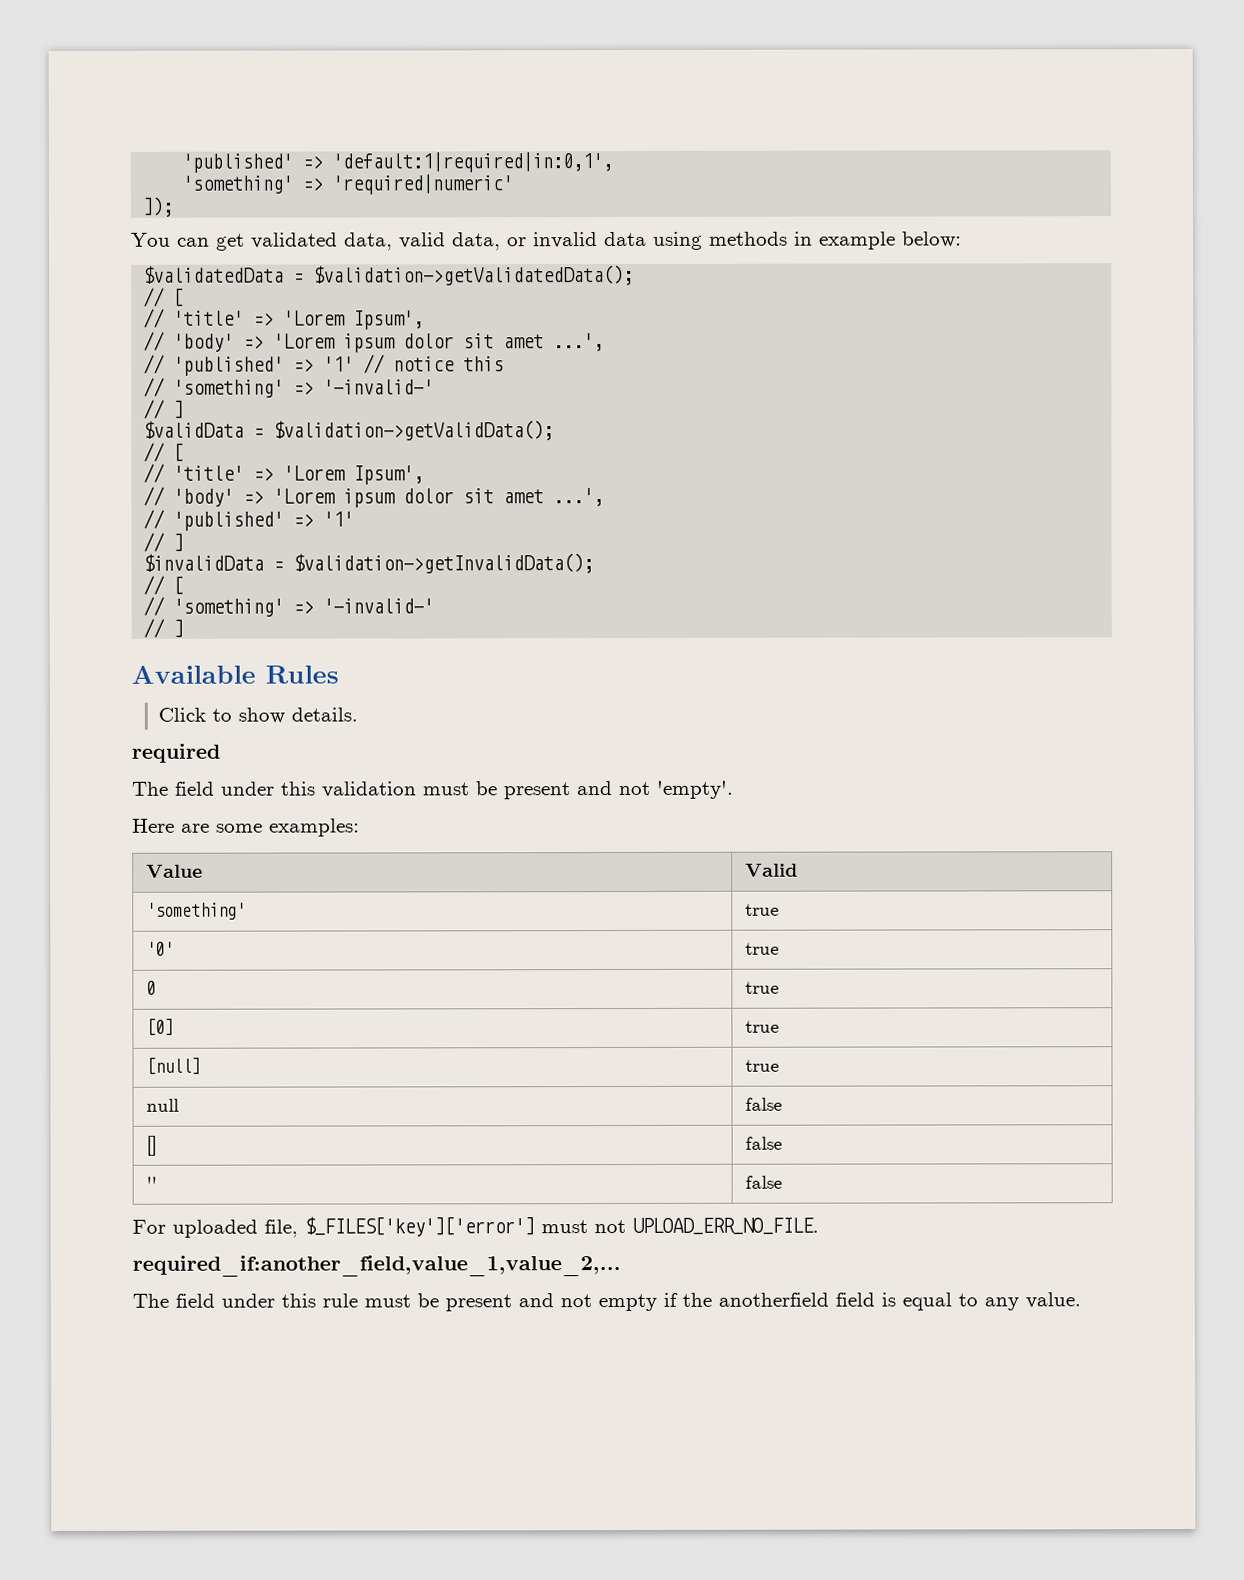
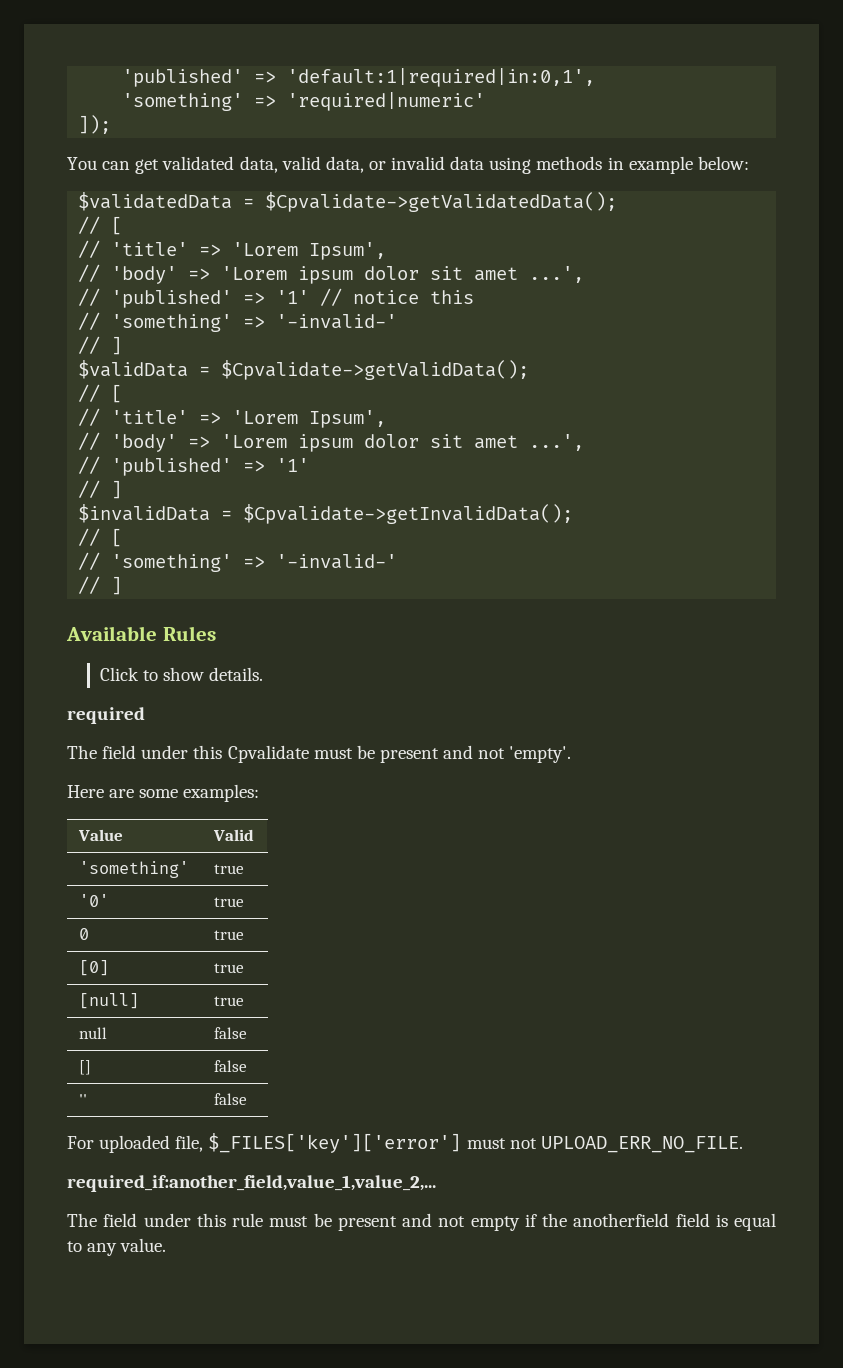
[313,264,635,286] $validation->getValidatedData(); -> [265,192,618,212] $Cpvalidate->getValidatedData();
[273,420,555,441] $validation->getValidData(); -> [221,360,530,380] $Cpvalidate->getValidData();
[293,553,595,574] $validation->getInvalidData(); -> [243,504,574,524] $Cpvalidate->getInvalidData();
[321,781,417,798] validation -> [227,745,309,763] Cpvalidate

